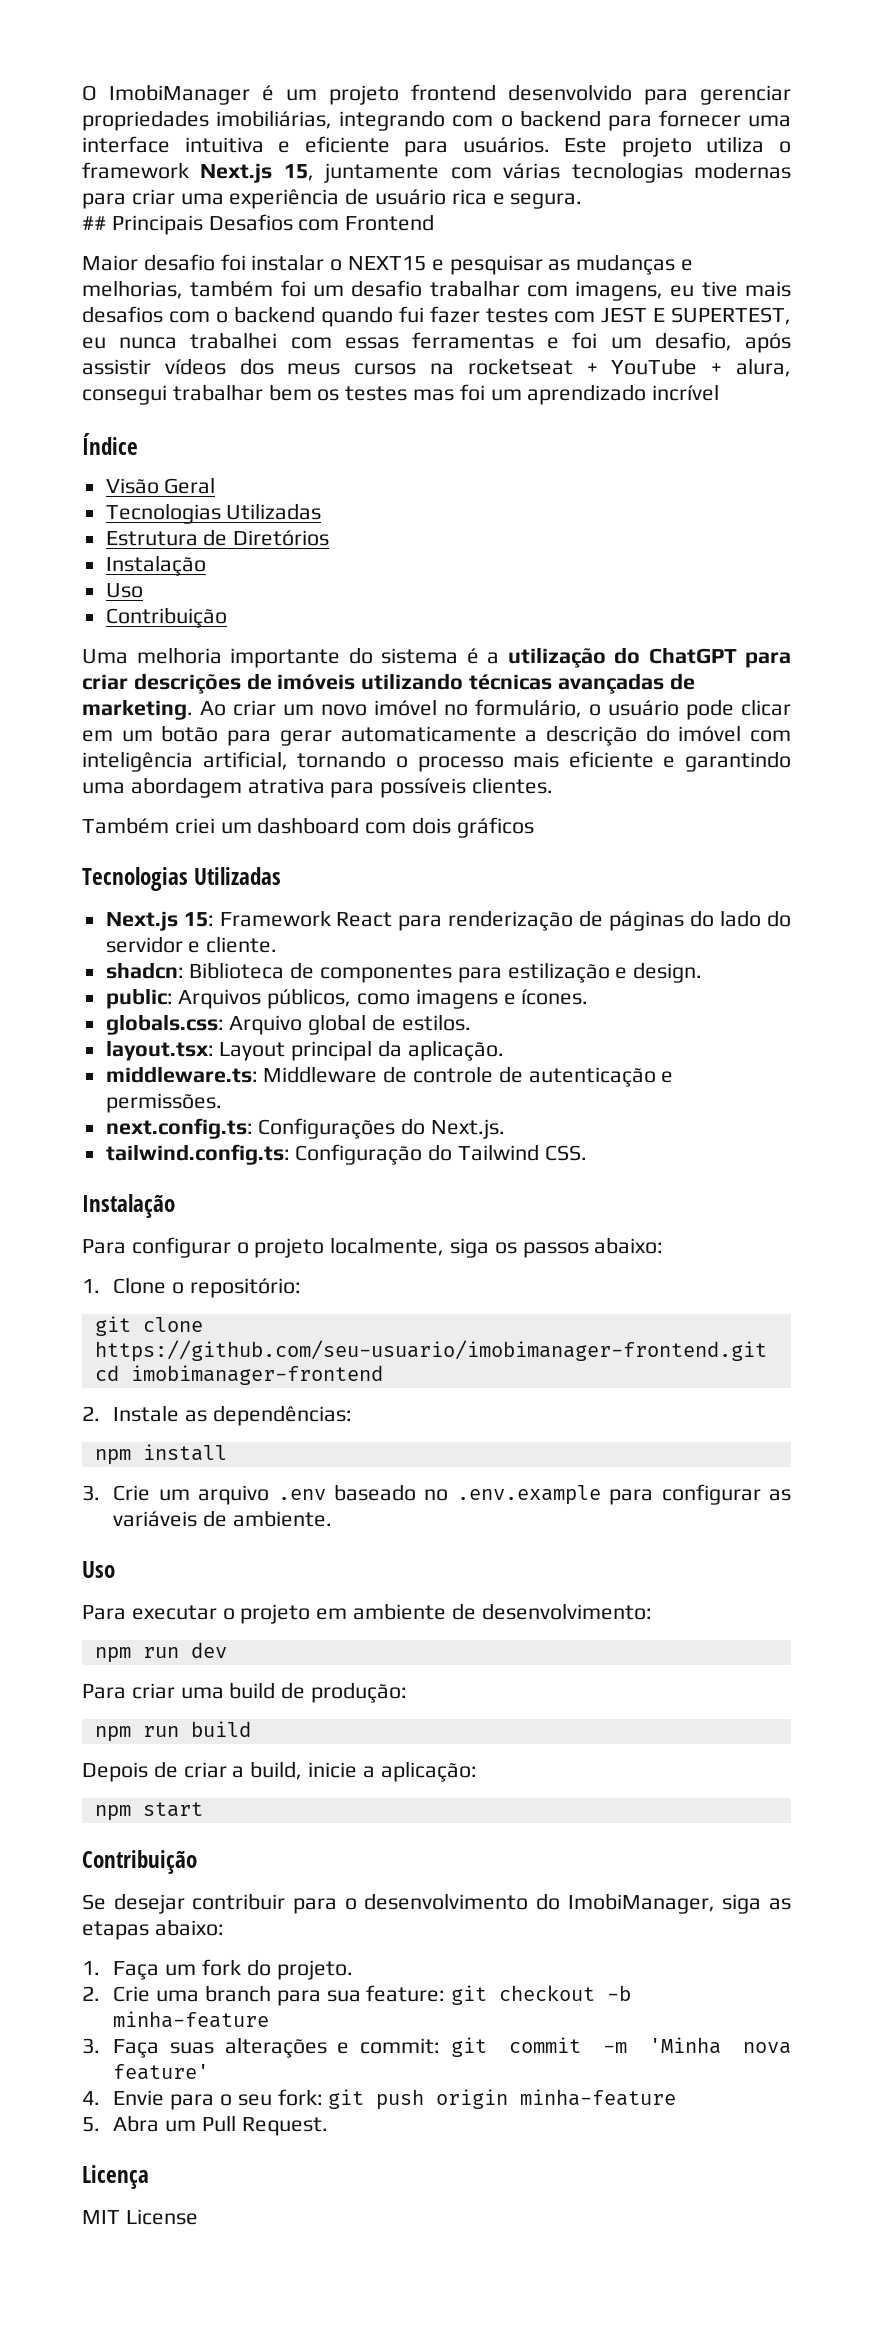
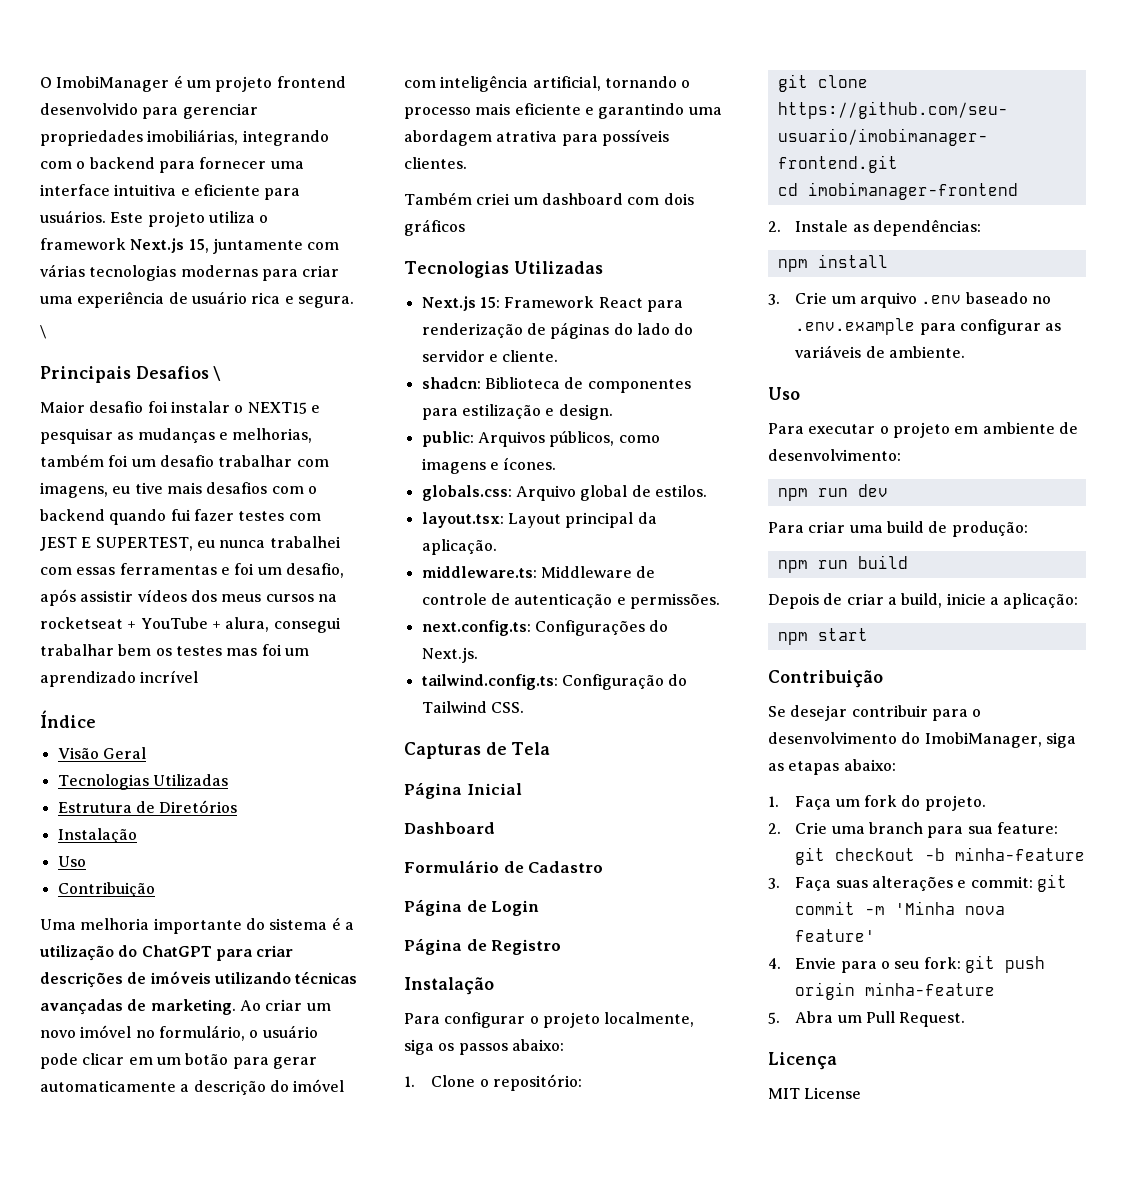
[82,216,106,230] ## -> [40,325,47,339] \ //
[298,214,435,231] com Frontend -> [213,366,222,381] \
(587, 1153) none -> [404,742,551,759] [404,782,522,799] [404,822,495,834] [404,860,604,873] [404,899,540,916] [404,938,562,955] // Capturas de Tela // Página Inicial // Dashboard // Formulário de Cadastro // Página de Login // Página de Registro

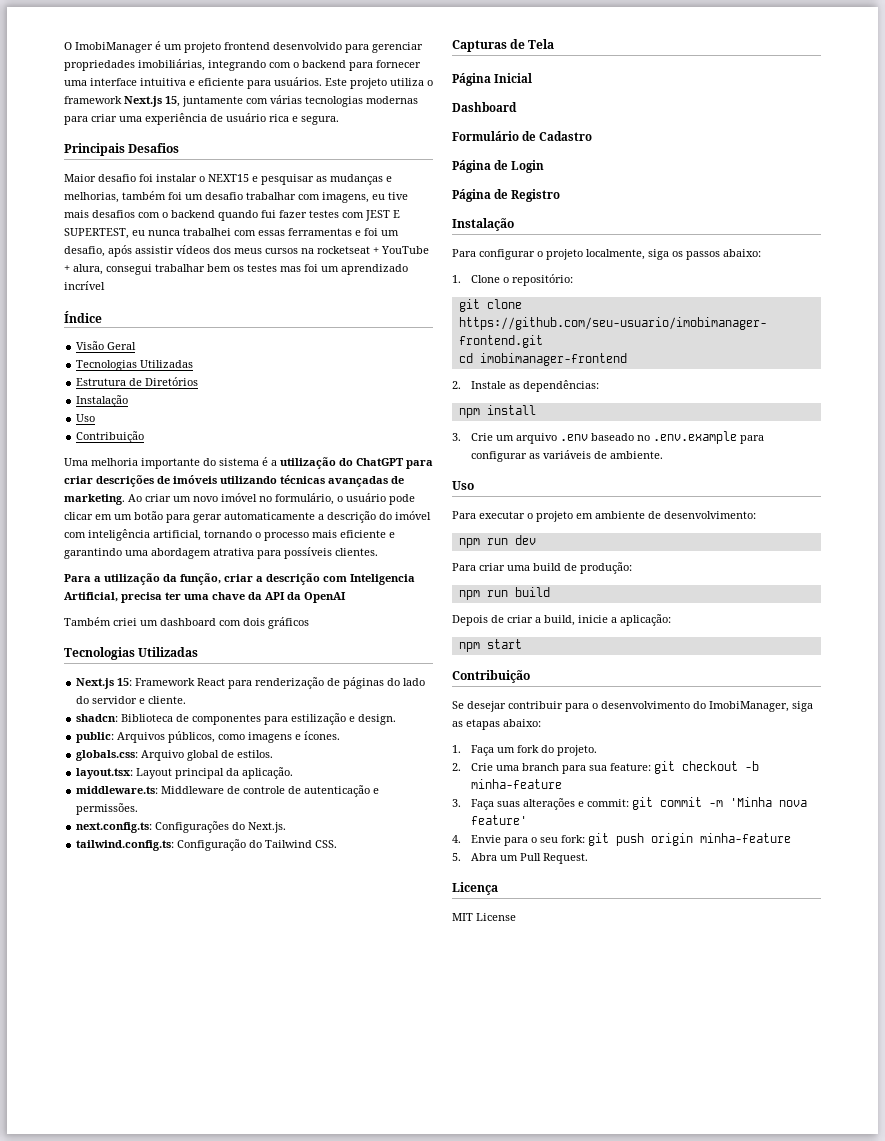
[40,325,47,339] // \ -> (339, 120) none
[213,366,222,381] \ -> (180, 148) none
(467, 163) none -> [64,573,415,585] [64,592,346,603] // Para a utilização da função, criar a descrição com Inteligencia Artificial, precisa ter uma chave da API da OpenAI

